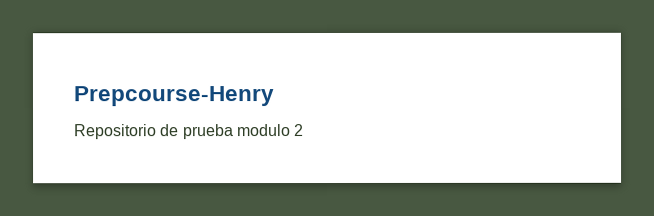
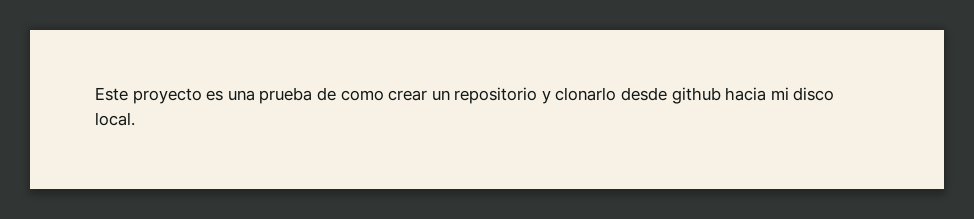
[73,86,274,107] [74,124,305,140] Prepcourse-Henry // Repositorio de prueba modulo 2 -> [95,87,835,104] [95,112,135,126] Este proyecto es una prueba de como crear un repositorio y clonarlo desde github hacia mi disco local.

